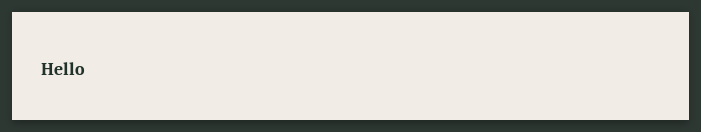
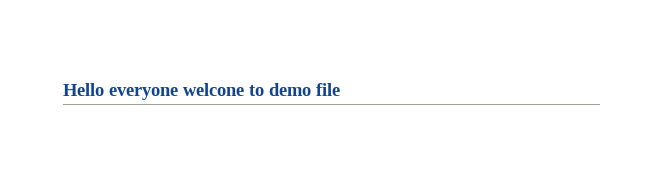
(85, 68) none -> [109,83,340,100] everyone welcone to demo file

